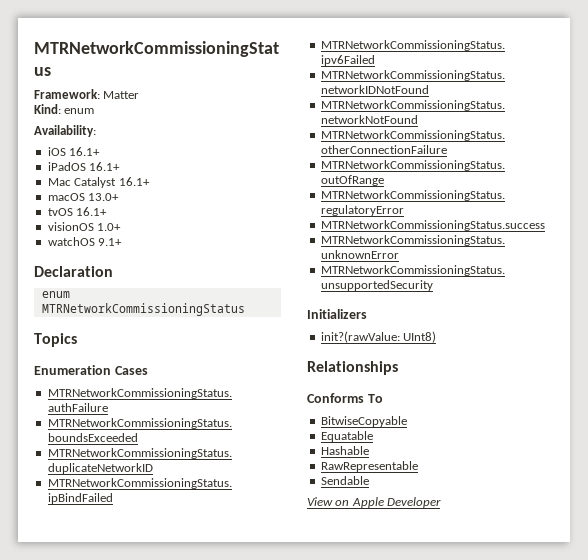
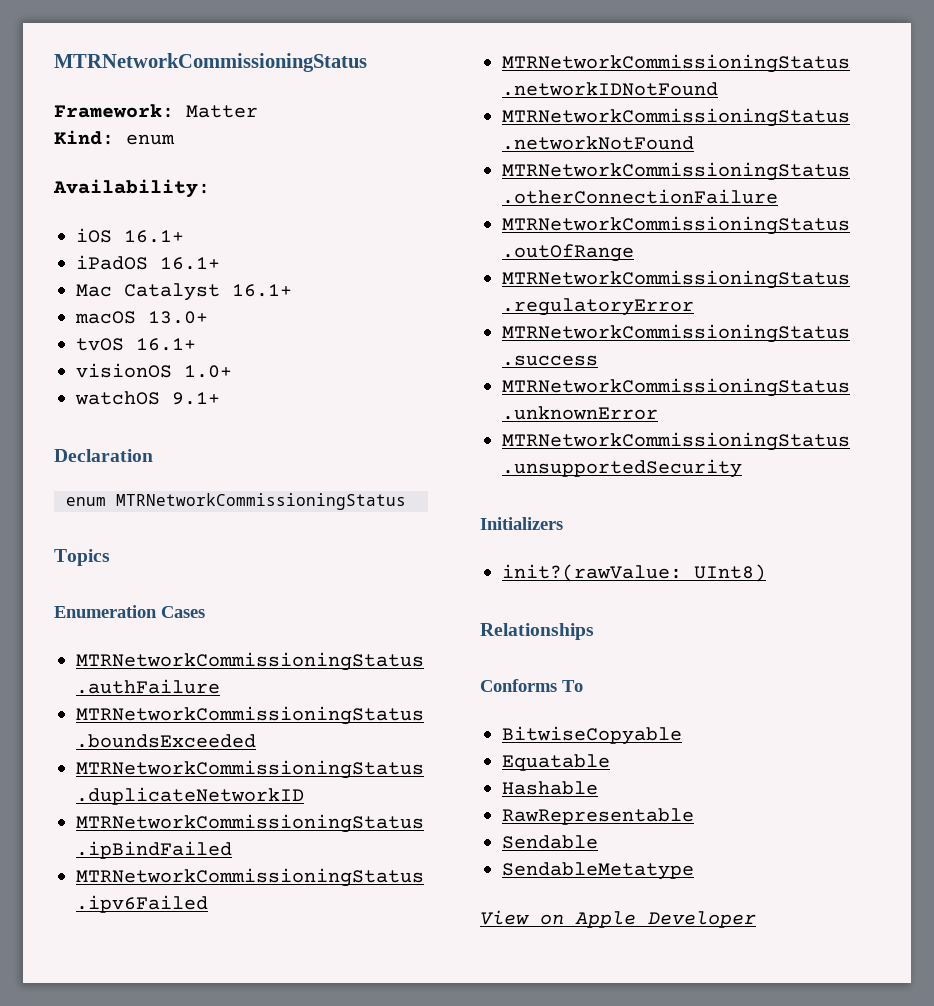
(369, 480) none -> [502,862,694,880] // SendableMetatype

